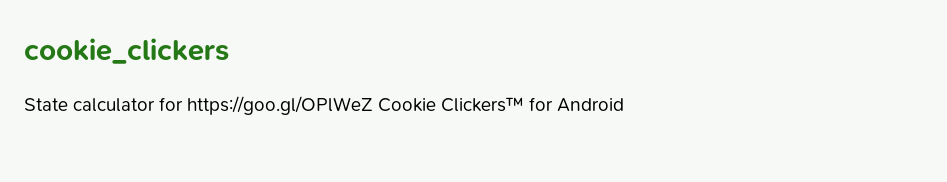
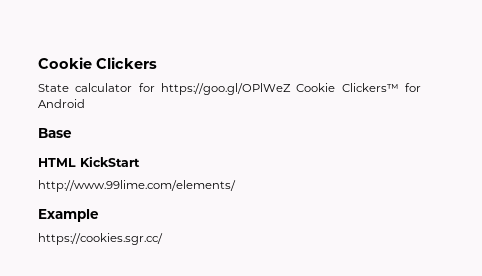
[24,38,229,64] cookie_clickers -> [38,57,157,69] Cookie Clickers
(624, 105) none -> [38,128,72,138] [38,156,140,167] [38,180,236,192] [38,209,99,222] [38,233,163,245] // Base // HTML KickStart // http://www.99lime.com/elements/ // Example // https://cookies.sgr.cc/

